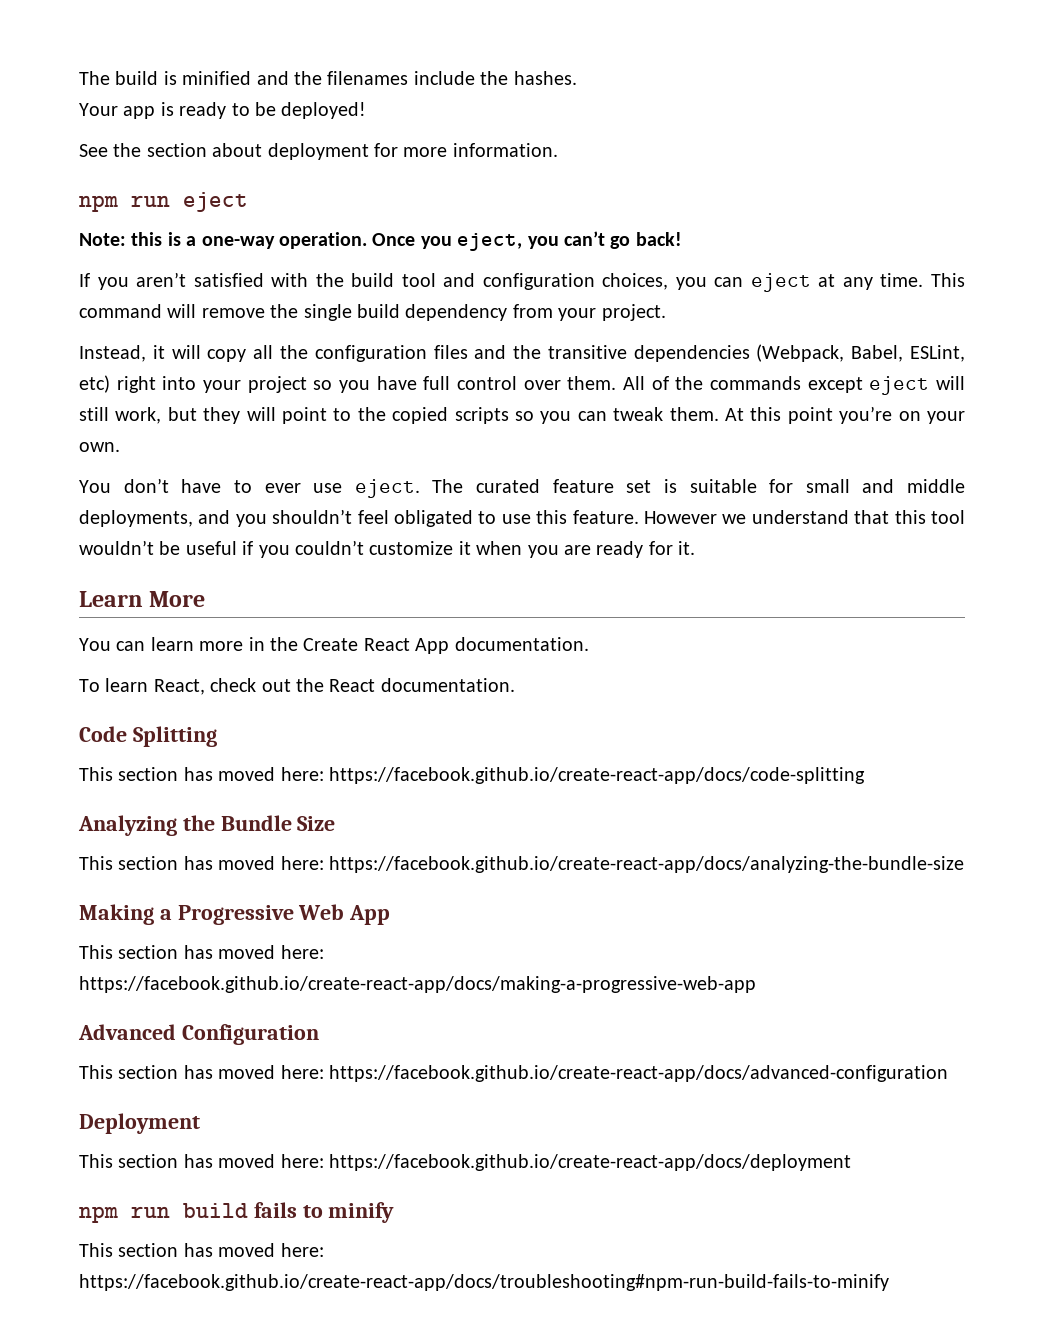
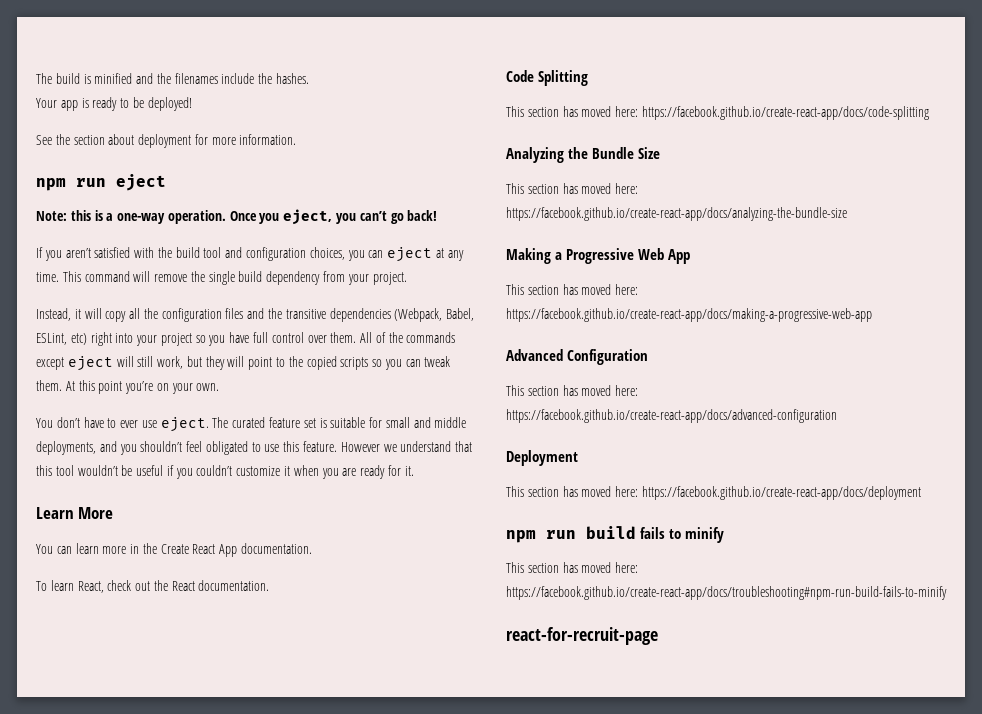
(889, 1282) none -> [506,627,658,645] // react-for-recruit-page

